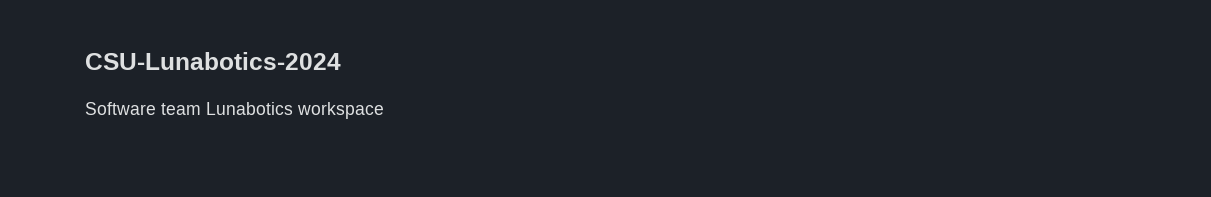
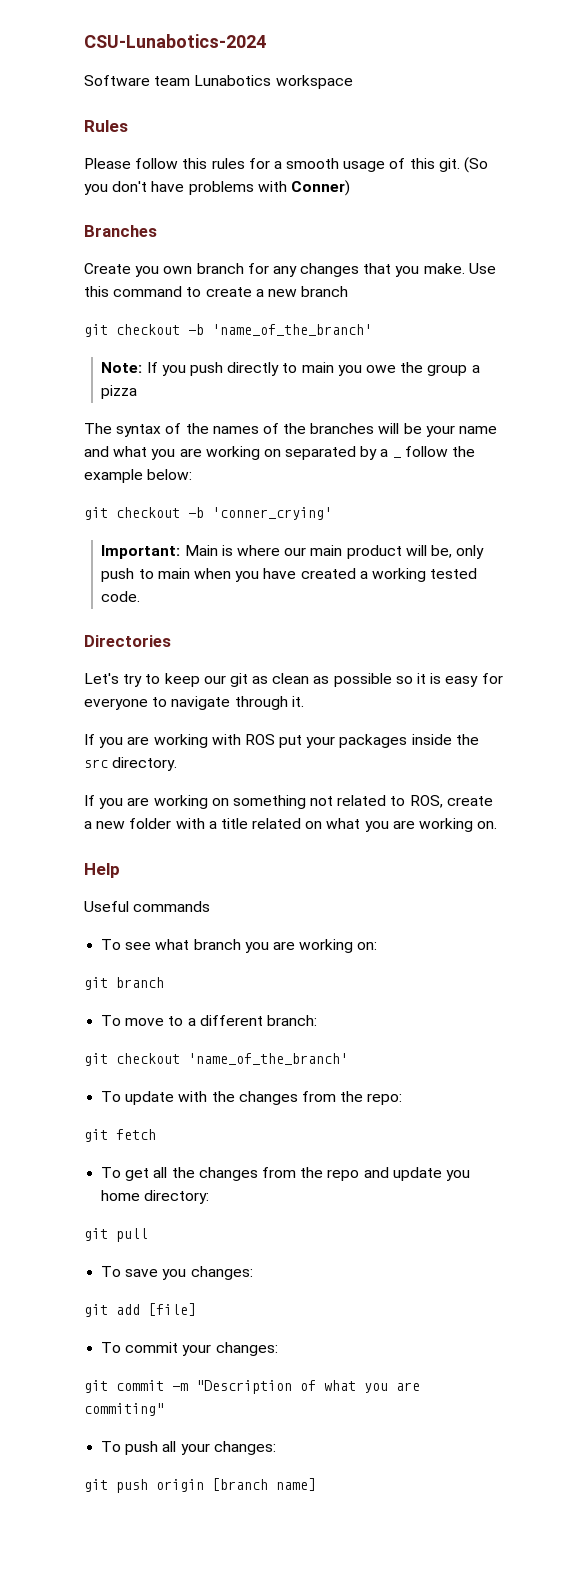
(384, 110) none -> [84,120,128,132] [84,157,489,173] [84,180,350,196] [84,225,157,237] [84,263,496,277] [84,286,349,297] [84,324,372,337] [101,362,480,376] [101,385,138,399] [84,423,498,437] [84,446,389,460] [392,457,401,458] [404,446,476,457] [84,469,193,483] [84,507,332,520] [101,545,485,559] [101,568,478,582] [101,591,141,602] [84,635,171,647] [84,673,503,687] [84,696,304,710] [84,734,479,748] [84,757,178,771] [84,795,493,809] [84,818,498,832] [84,863,120,878] [84,901,211,912] [101,939,378,953] [84,977,164,990] [101,1015,317,1026] [84,1053,348,1066] [101,1091,403,1105] [84,1129,156,1142] [101,1167,470,1181] [101,1190,210,1204] [84,1228,148,1242] [101,1266,253,1280] [84,1303,196,1317] [101,1342,278,1356] [84,1380,420,1394] [84,1403,164,1416] [101,1441,276,1455] [84,1478,316,1493] // Rules // Please follow this rules for a smooth usage of this git. (So you don't have problems with Conner) // Branches // Create you own branch for any changes that you make. Use this command to create a new branch // git checkout -b 'name_of_the_branch' // Note: If you push directly to main you owe the group a pizza // The syntax of the names of the branches will be your name and what you are working on separated by a _ follow the example below: // git checkout -b 'conner_crying' // Important: Main is where our main product will be, only push to main when you have created a working tested code. // Directories // Let's try to keep our git as clean as possible so it is easy for everyone to navigate through it. // If you are working with ROS put your packages inside the src directory. // If you are working on something not related to ROS, create a new folder with a title related on what you are working on. // Help // Useful commands // To see what branch you are working on: // git branch // To move to a different branch: // git checkout 'name_of_the_branch' // To update with the changes from the repo: // git fetch // To get all the changes from the repo and update you home directory: // git pull // To save you changes: // git add [file] // To commit your changes: // git commit -m "Description of what you are commiting" // To push all your changes: // git push origin [branch name]

